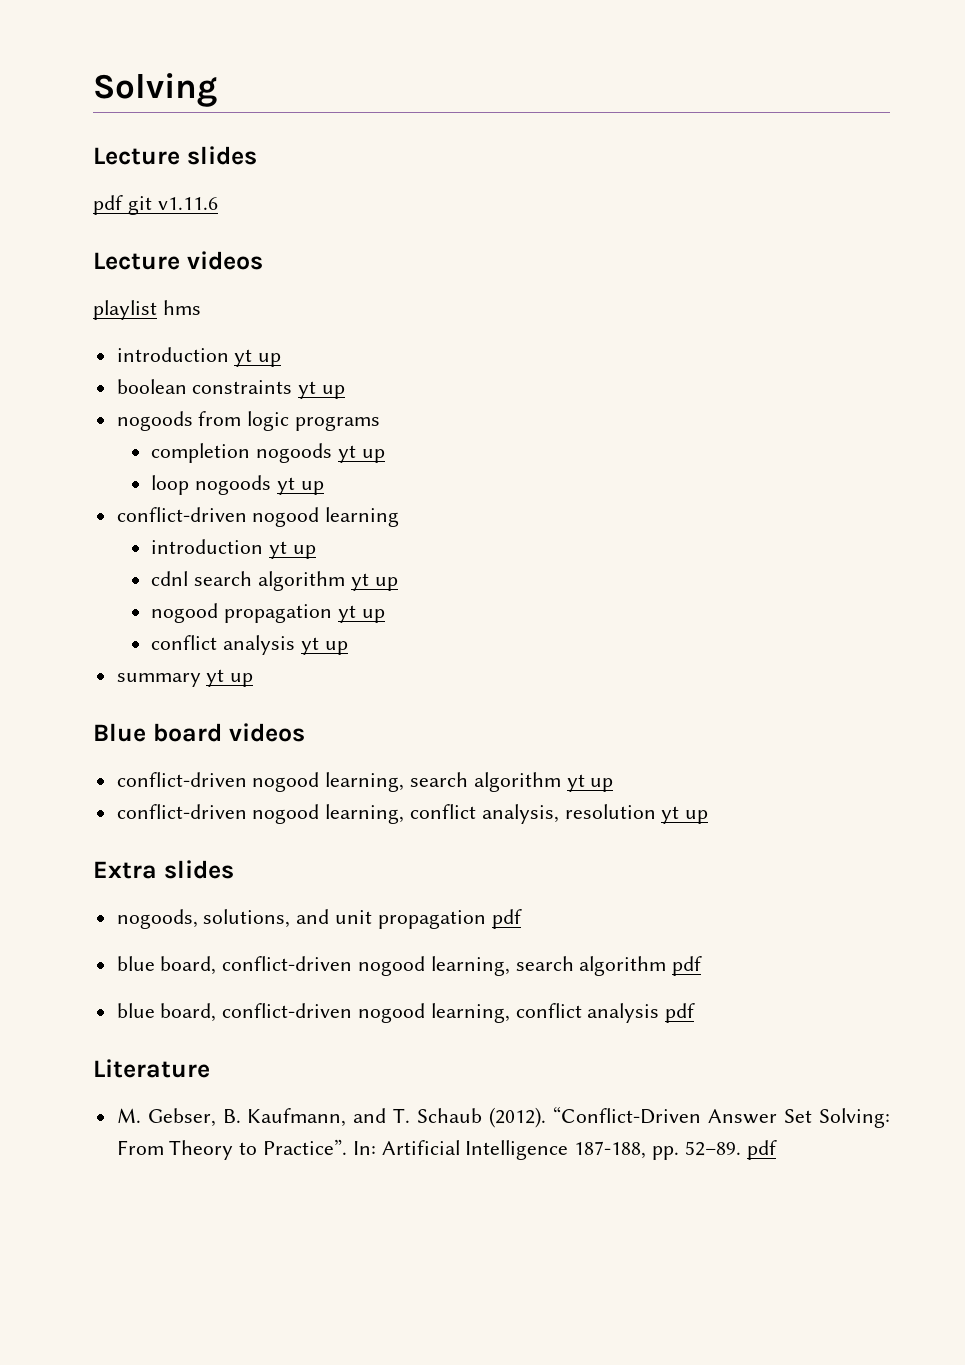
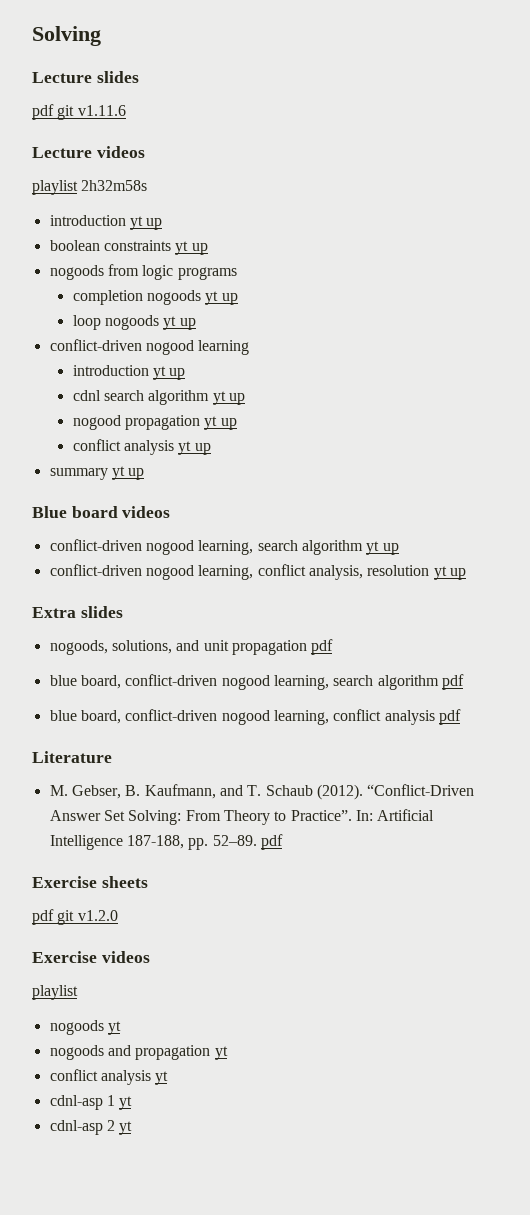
[162,300,201,315] hms -> [81,180,148,191] 2h32m58s
(777, 1150) none -> [32,876,148,888] [32,909,118,925] [32,951,150,963] [32,985,78,1000] [49,1020,121,1035] [49,1045,228,1060] [49,1069,169,1085] [49,1095,133,1110] [49,1120,133,1135] // Exercise sheets // pdf git v1.2.0 // Exercise videos // playlist // nogoods yt // nogoods and propagation yt // conflict analysis yt // cdnl-asp 1 yt // cdnl-asp 2 yt

